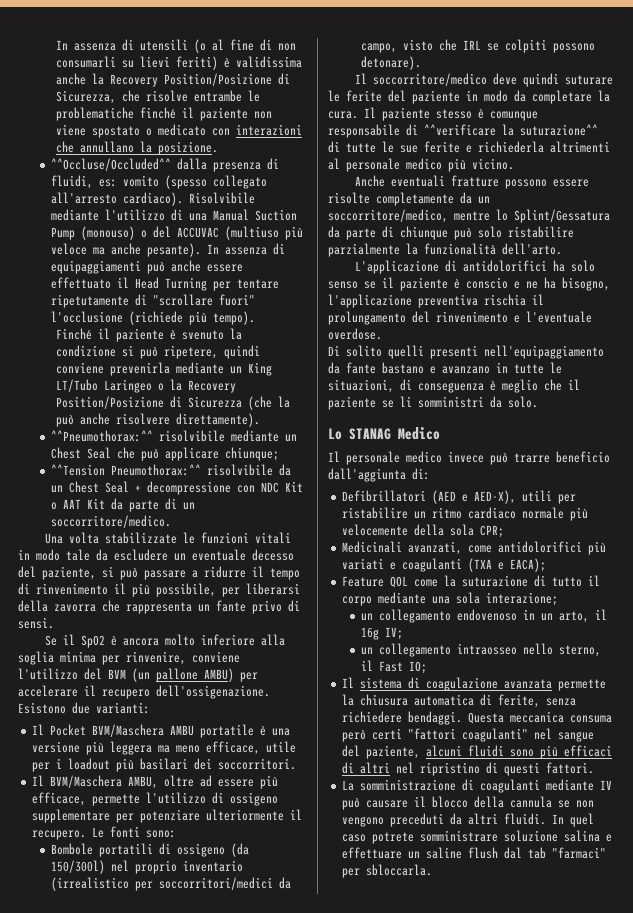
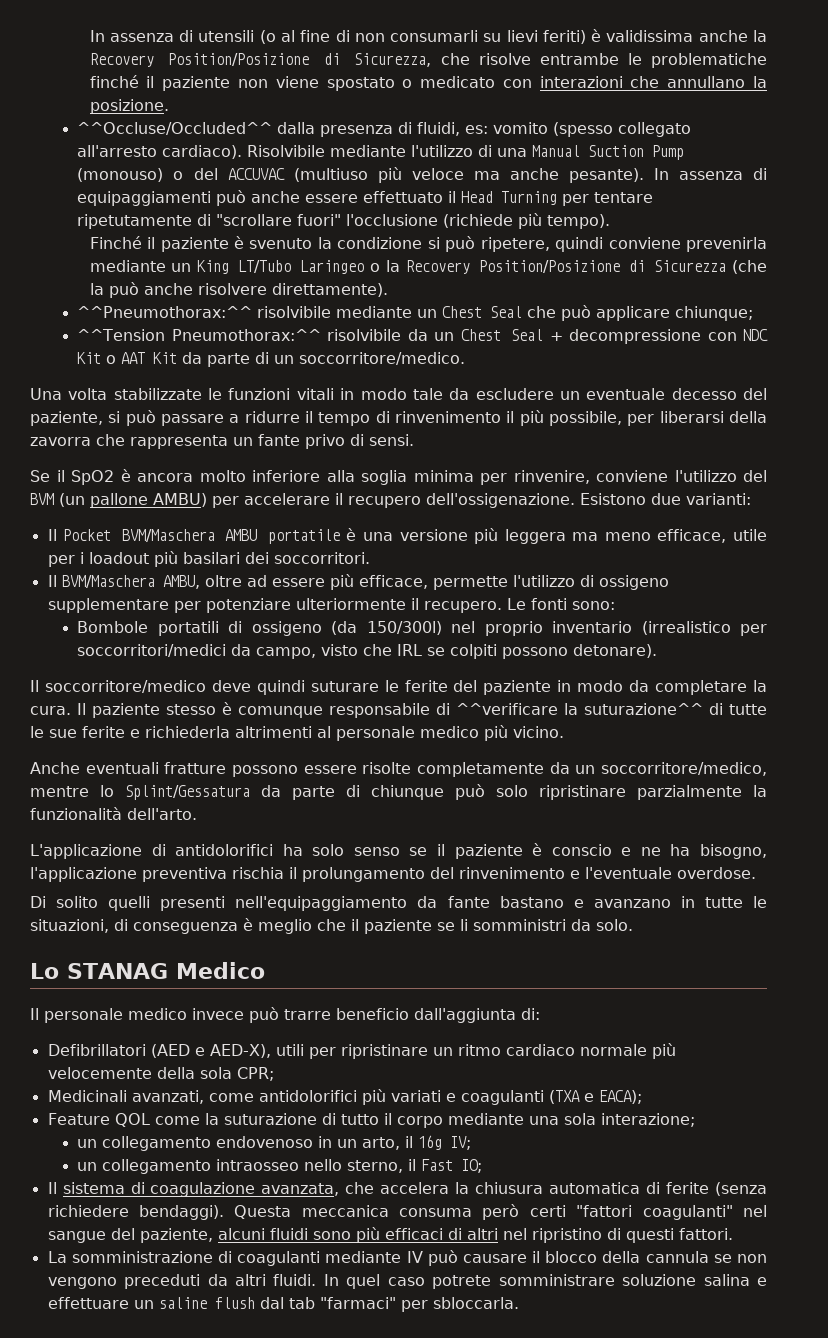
[508,226,574,238] ristabilire -> [539,785,626,800] ripristinare
[342,507,409,519] ristabilire -> [340,1044,428,1059] ripristinare
[504,679,607,691] avanzata permette -> [261,1182,450,1196] avanzata, che accelera
[498,694,577,708] [342,711,463,725] ferite, senza richiedere bendaggi. -> [666,1182,768,1196] [47,1205,224,1220] ferite (senza richiedere bendaggi).

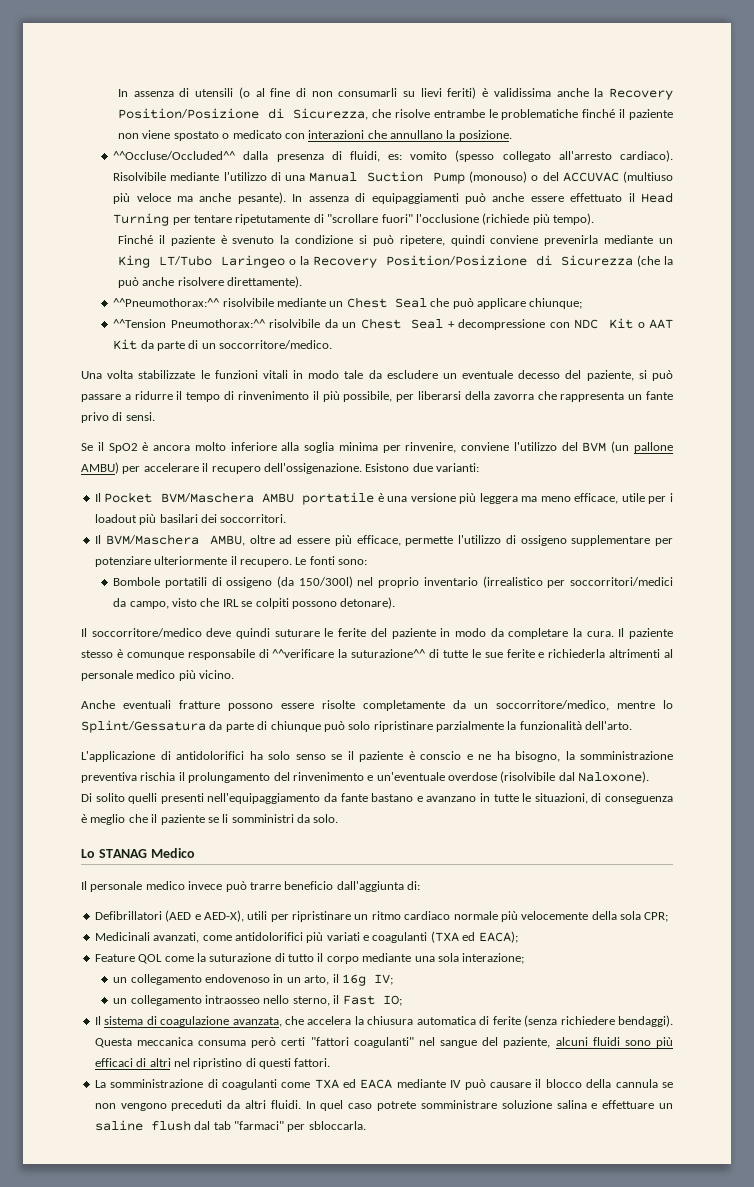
[30,867,137,882] l'applicazione -> [565,751,673,760] la somministrazione
[585,867,756,879] l'eventuale overdose. -> [376,771,650,783] un'eventuale overdose (risolvibile dal Naloxone).
[583,1093,594,1102] e -> [462,932,476,941] ed
(321, 1258) none -> [281,1079,393,1089] come TXA ed EACA

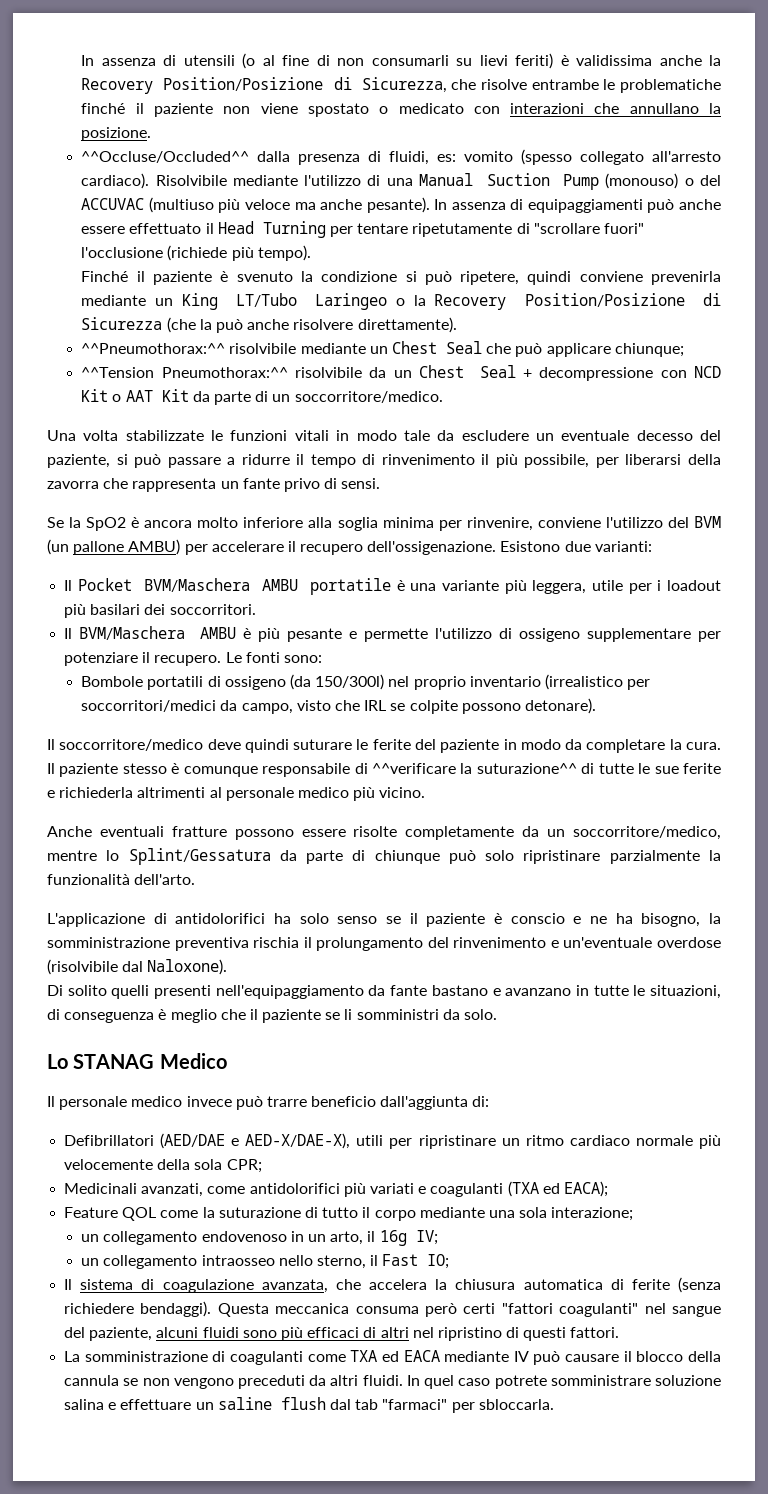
[574,319,599,329] NDC -> [694,366,722,378] NCD
[97,442,104,451] il -> [69,517,82,528] la
[410,493,619,504] versione più leggera ma meno efficace, -> [442,580,587,594] variante più leggera,
[209,535,401,546] AMBU, oltre ad essere più efficace, -> [200,627,358,642] AMBU è più pesante e
[154,556,228,565] ulteriormente -> (139, 659) none
[255,598,289,609] colpiti -> [409,700,458,714] colpite
[165,910,244,922] (AED e AED-X), -> [160,1133,351,1149] (AED/DAE e AED-X/DAE-X),

